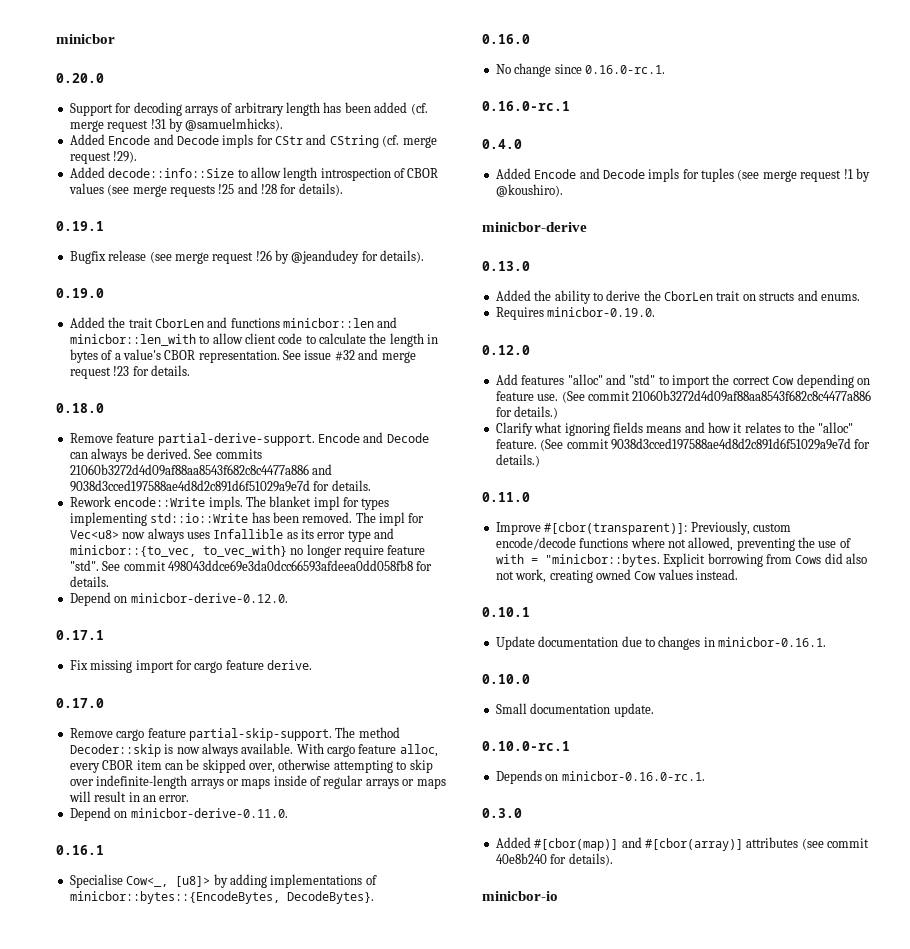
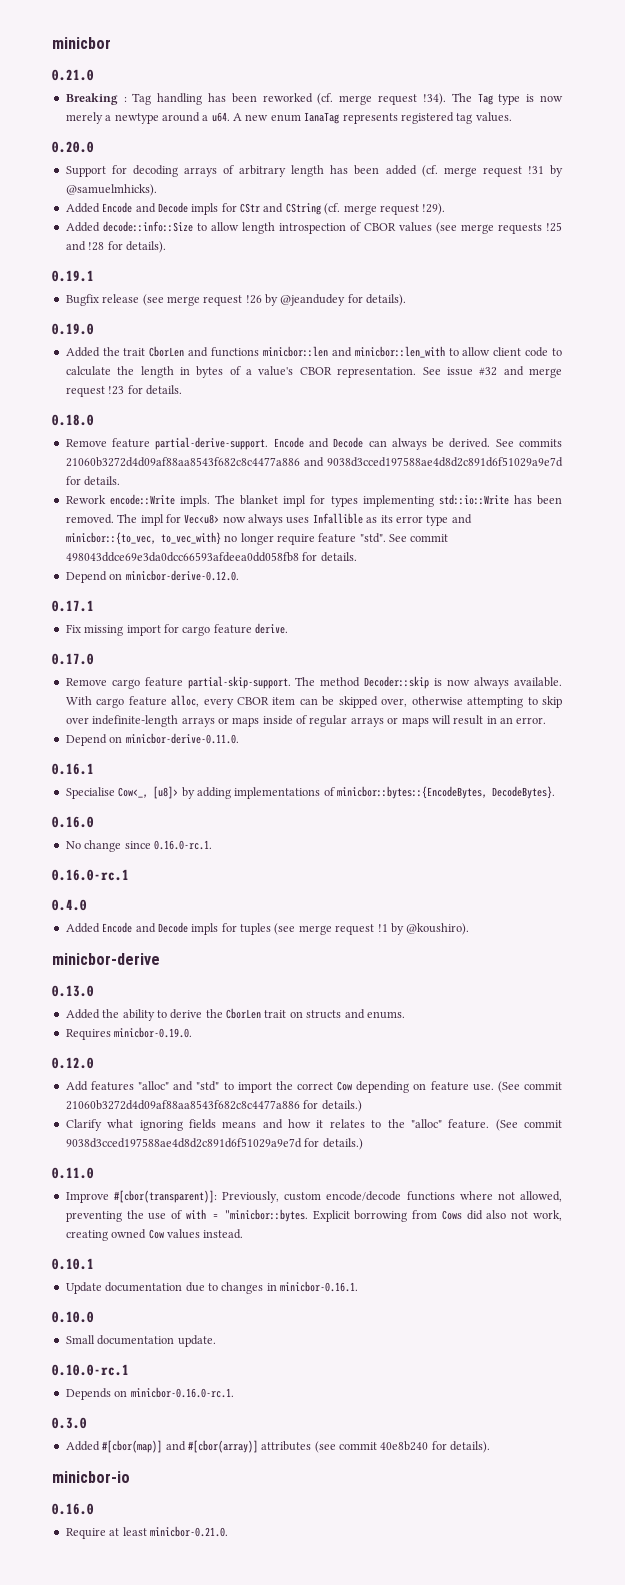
(115, 39) none -> [52,69,94,81] [65,93,563,105] [65,112,512,124] // 0.21.0 // Breaking : Tag handling has been reworked (cf. merge request !34). The Tag type is now merely a newtype around a u64. A new enum IanaTag represents registered tag values.
(558, 896) none -> [52,1503,94,1515] [65,1526,228,1539] // 0.16.0 // Require at least minicbor-0.21.0.

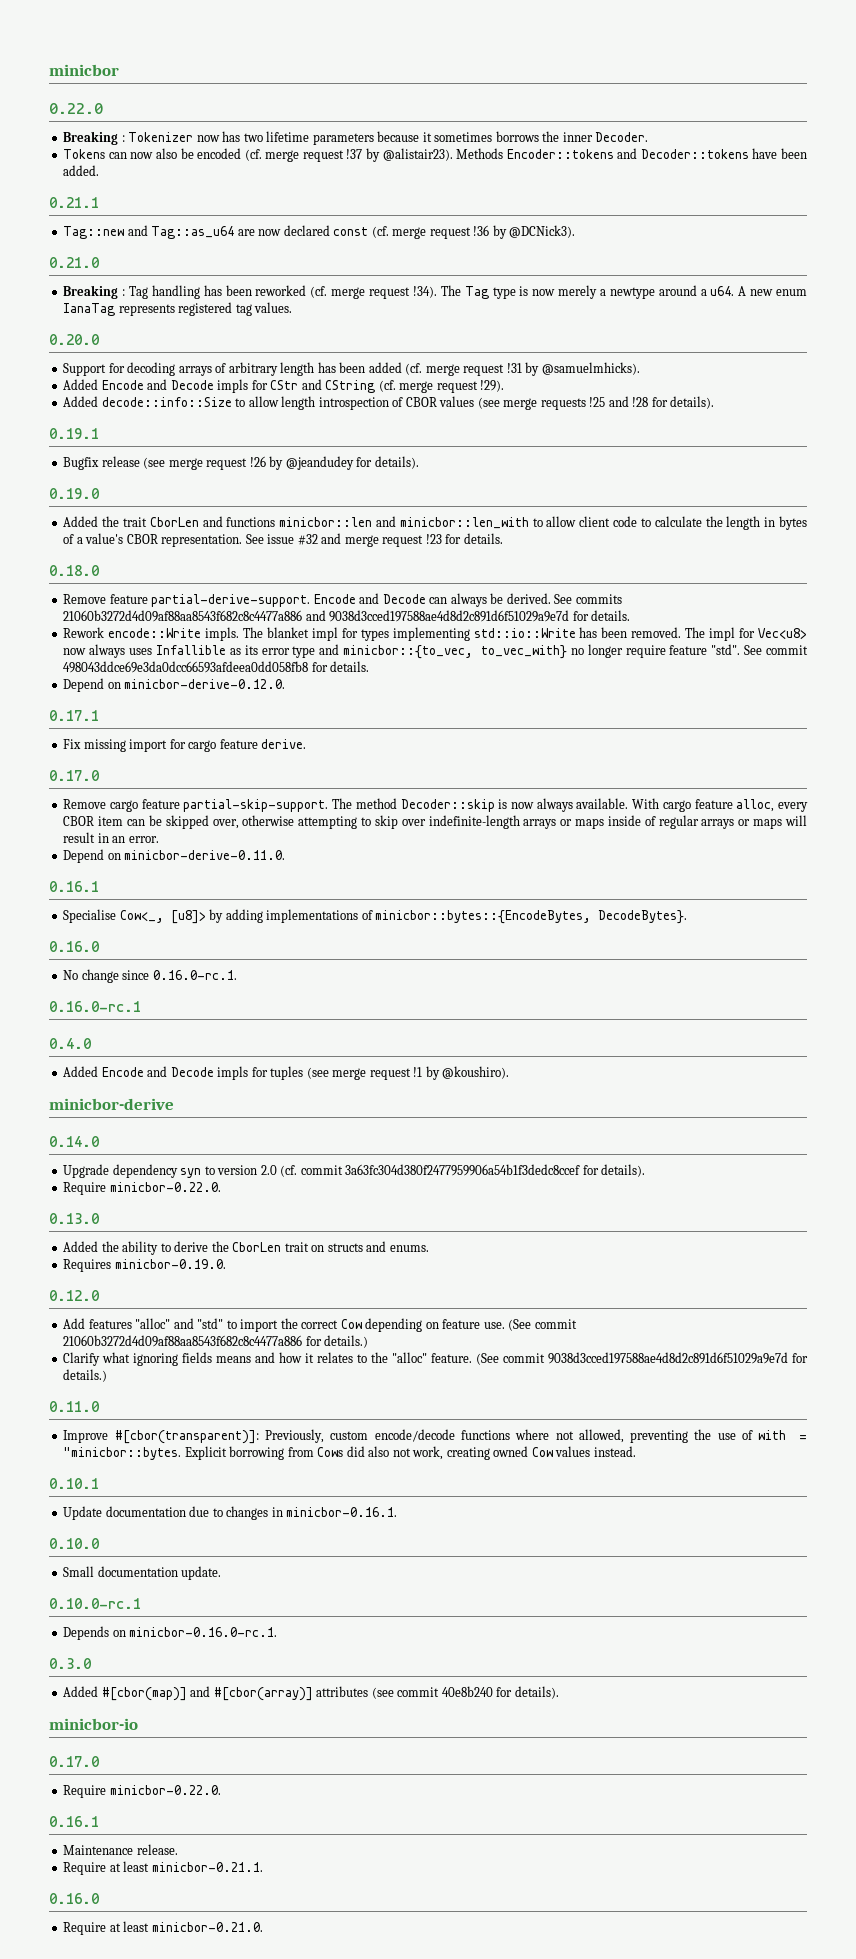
(111, 43) none -> [49,103,103,114] [63,131,649,145] [63,148,808,162] [63,165,100,176] [49,197,99,208] [63,225,576,239] // 0.22.0 // Breaking : Tokenizer now has two lifetime parameters because it sometimes borrows the inner Decoder. // Tokens can now also be encoded (cf. merge request !37 by @alistair23). Methods Encoder::tokens and Decoder::tokens have been added. // 0.21.1 // Tag::new and Tag::as_u64 are now declared const (cf. merge request !36 by @DCNick3).
(160, 959) none -> [49,1136,99,1147] [63,1164,646,1178] [63,1182,221,1195] // 0.14.0 // Upgrade dependency syn to version 2.0 (cf. commit 3a63fc304d380f2477959906a54b1f3dedc8ccef for details). // Require minicbor-0.22.0.
(130, 1477) none -> [49,1756,99,1767] [63,1785,221,1798] [49,1816,99,1827] [63,1844,178,1855] [63,1861,263,1875] // 0.17.0 // Require minicbor-0.22.0. // 0.16.1 // Maintenance release. // Require at least minicbor-0.21.1.

